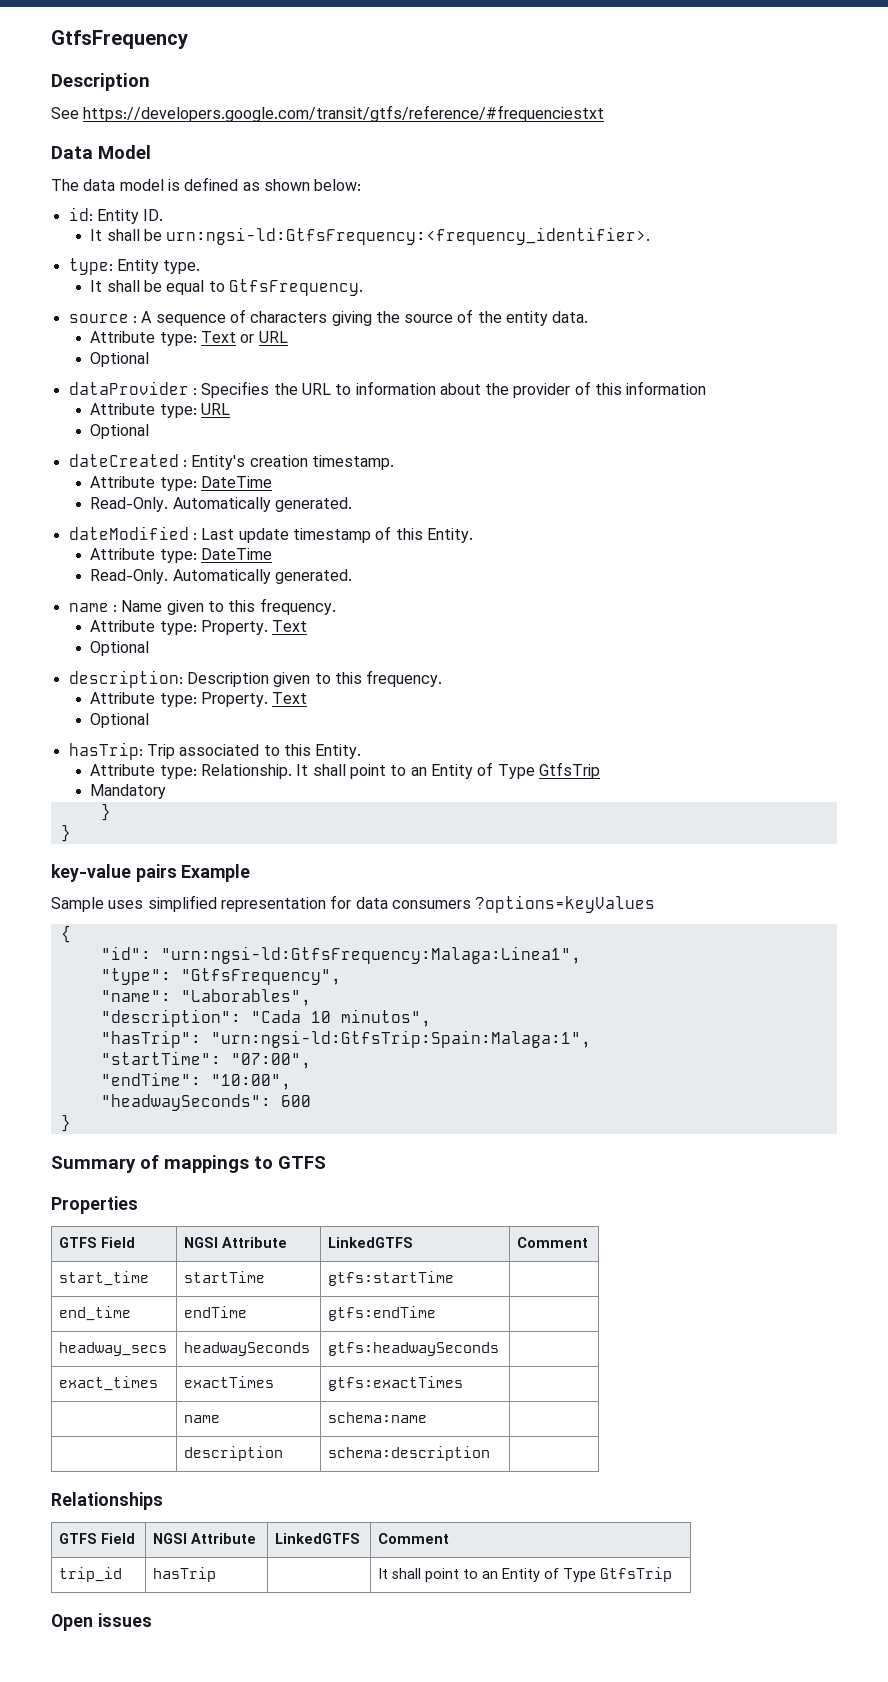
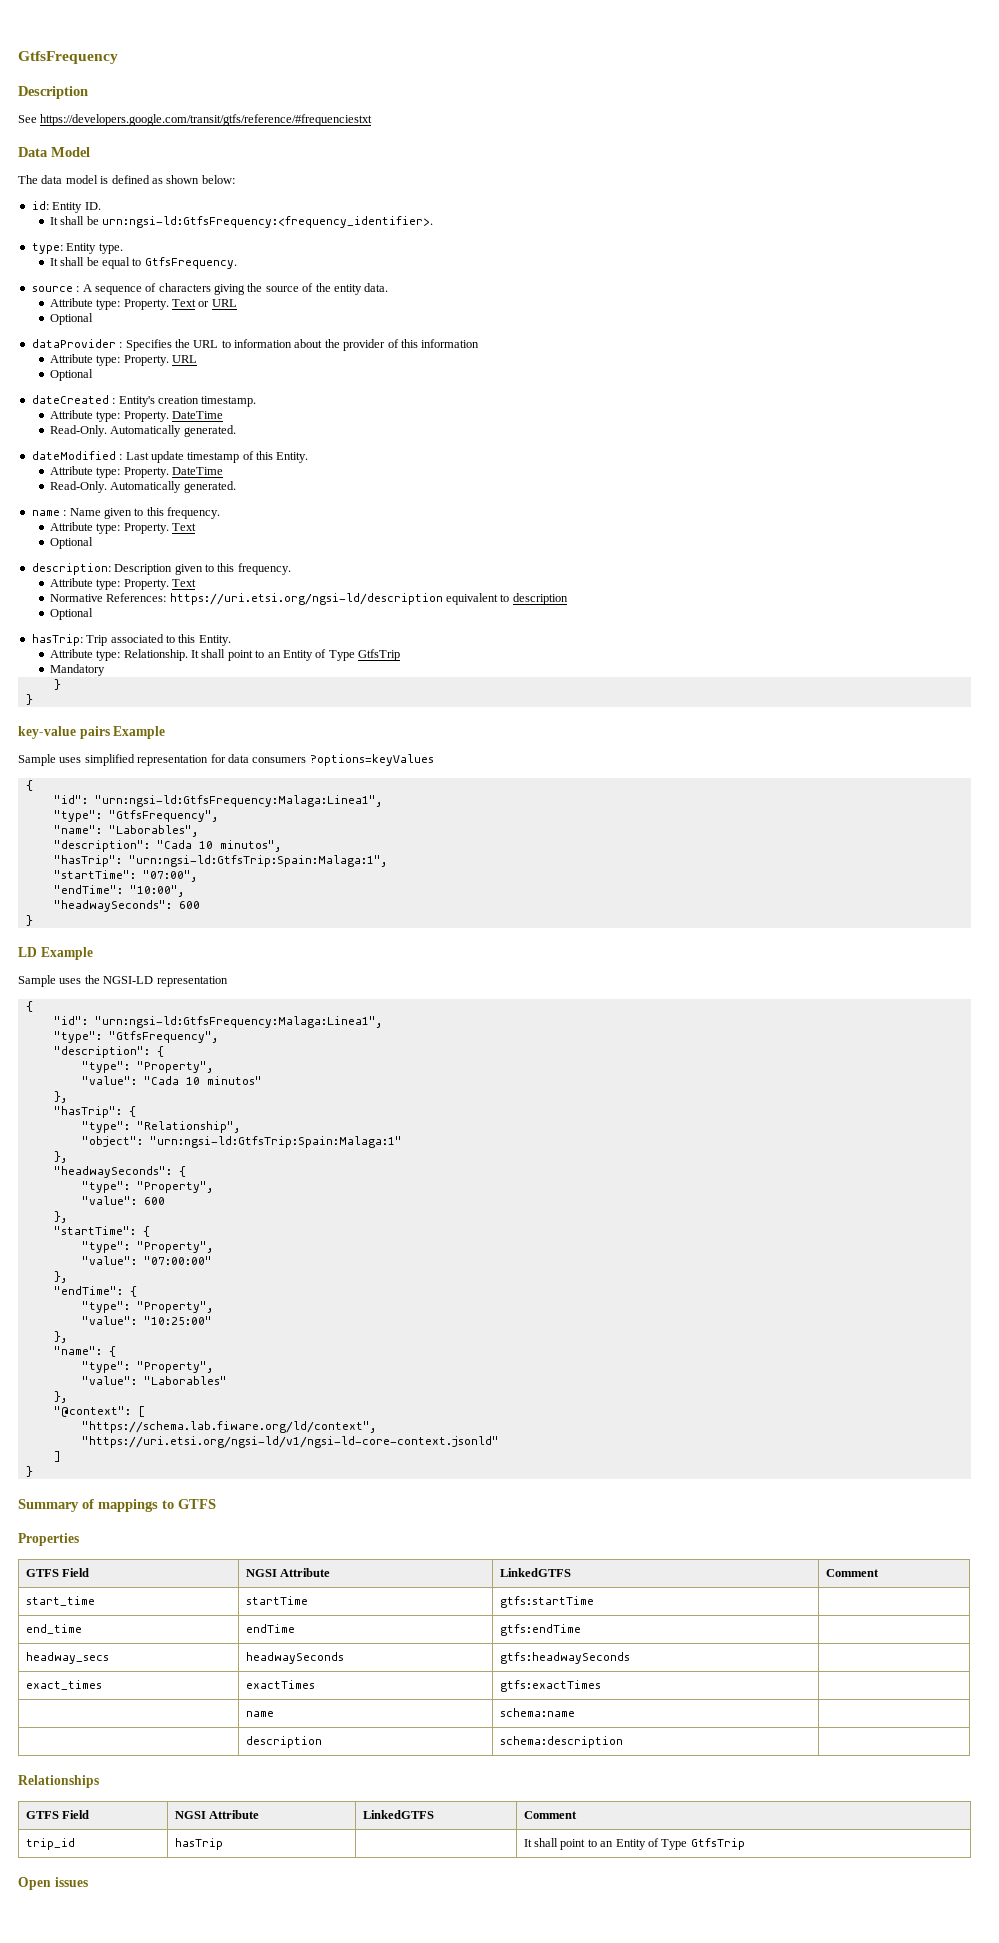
(197, 339) none -> [123,299,169,310] Property.
(197, 411) none -> [123,355,169,366] Property.
(197, 484) none -> [123,411,169,422] Property.
(197, 556) none -> [123,467,169,478] Property.
(308, 698) none -> [49,593,568,605] // Normative References: https://uri.etsi.org/ngsi-ld/description equivalent to description
(71, 1123) none -> [18,947,93,960] [18,975,228,987] [25,1001,33,1012] [53,1016,382,1028] [53,1031,218,1043] [53,1046,164,1058] [81,1061,213,1073] [81,1076,262,1085] [53,1091,67,1103] [53,1106,136,1118] [81,1121,240,1133] [81,1136,402,1148] [53,1151,67,1163] [53,1166,186,1178] [81,1181,213,1193] [81,1196,165,1205] [53,1211,67,1223] [53,1226,150,1237] [81,1241,213,1253] [81,1256,212,1265] [53,1271,67,1283] [53,1286,137,1297] [81,1301,213,1313] [81,1316,212,1325] [53,1331,67,1343] [53,1346,116,1357] [81,1361,213,1373] [81,1376,227,1385] [53,1391,67,1403] [53,1406,145,1417] [81,1421,376,1433] [81,1436,499,1448] [53,1451,61,1462] [25,1466,33,1477] // LD Example // Sample uses the NGSI-LD representation // { // "id": "urn:ngsi-ld:GtfsFrequency:Malaga:Linea1", // "type": "GtfsFrequency", // "description": { // "type": "Property", // "value": "Cada 10 minutos" // }, // "hasTrip": { // "type": "Relationship", // "object": "urn:ngsi-ld:GtfsTrip:Spain:Malaga:1" // }, // "headwaySeconds": { // "type": "Property", // "value": 600 // }, // "startTime": { // "type": "Property", // "value": "07:00:00" // }, // "endTime": { // "type": "Property", // "value": "10:25:00" // }, // "name": { // "type": "Property", // "value": "Laborables" // }, // "@context": [ // "https://schema.lab.fiware.org/ld/context", // "https://uri.etsi.org/ngsi-ld/v1/ngsi-ld-core-context.jsonld" // ] // }

